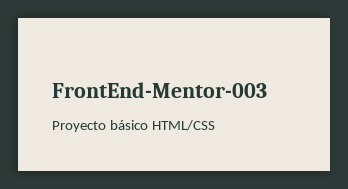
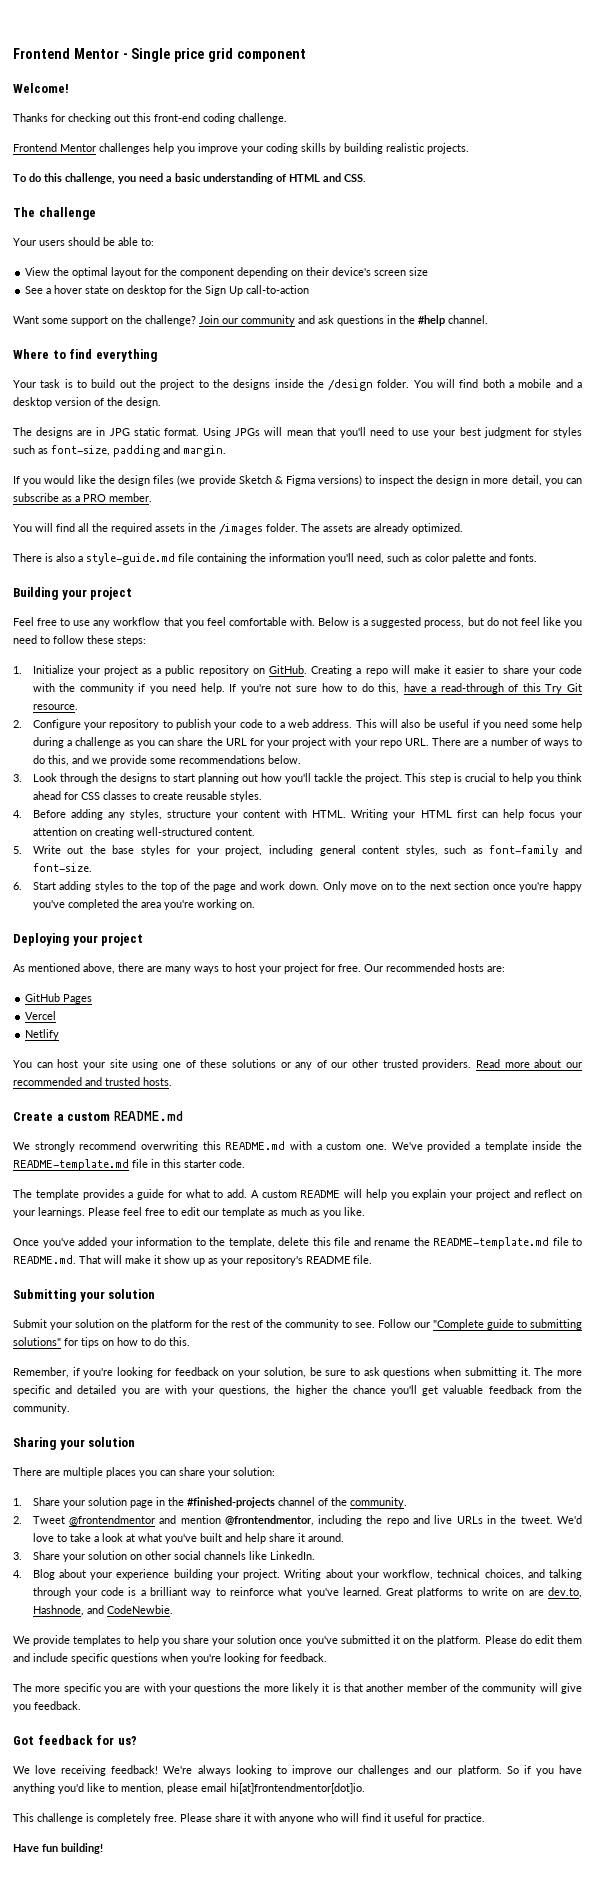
[52,82,267,98] [52,120,215,132] FrontEnd-Mentor-003 // Proyecto básico HTML/CSS -> [13,48,306,62] [13,83,69,93] [13,113,287,124] [13,143,469,154] [13,173,366,184] [13,207,96,220] [13,237,154,246] [25,267,429,278] [25,285,310,296] [13,315,488,326] [13,349,157,362] [13,379,582,391] [13,397,161,408] [13,427,582,438] [13,445,226,457] [13,475,583,486] [13,493,152,502] [13,523,463,535] [13,553,537,565] [13,587,133,600] [13,617,582,628] [13,635,146,646] [13,665,583,676] [32,683,582,694] [32,704,78,710] [13,719,582,730] [32,737,583,748] [32,755,301,766] [13,773,582,784] [32,791,262,802] [13,809,582,820] [32,827,255,838] [13,845,583,857] [32,863,92,872] [13,881,583,892] [32,899,255,910] [13,933,144,946] [13,963,505,974] [25,993,93,1004] [25,1011,57,1020] [25,1029,60,1040] [13,1059,582,1070] [13,1077,172,1086] [13,1111,183,1121] [13,1141,582,1152] [13,1159,245,1171] [13,1189,582,1200] [13,1207,365,1218] [13,1237,582,1249] [13,1255,372,1266] [13,1289,156,1302] [13,1319,582,1330] [13,1337,190,1348] [13,1367,582,1378] [13,1385,582,1396] [13,1403,70,1414] [13,1437,136,1450] [13,1467,275,1478] [13,1497,407,1508] [13,1515,583,1526] [32,1533,344,1544] [13,1551,315,1562] [13,1569,582,1580] [32,1587,583,1598] [32,1605,173,1616] [13,1635,582,1646] [13,1653,327,1664] [13,1683,582,1694] [13,1701,81,1712] [13,1735,137,1745] [13,1765,583,1776] [13,1783,365,1794] [13,1813,485,1824] [13,1843,103,1854] Frontend Mentor - Single price grid component // Welcome! // Thanks for checking out this front-end coding challenge. // Frontend Mentor challenges help you improve your coding skills by building realistic projects. // To do this challenge, you need a basic understanding of HTML and CSS. // The challenge // Your users should be able to: // View the optimal layout for the component depending on their device's screen size // See a hover state on desktop for the Sign Up call-to-action // Want some support on the challenge? Join our community and ask questions in the #help channel. // Where to find everything // Your task is to build out the project to the designs inside the /design folder. You will find both a mobile and a desktop version of the design. // The designs are in JPG static format. Using JPGs will mean that you'll need to use your best judgment for styles such as font-size, padding and margin. // If you would like the design files (we provide Sketch & Figma versions) to inspect the design in more detail, you can subscribe as a PRO member. // You will find all the required assets in the /images folder. The assets are already optimized. // There is also a style-guide.md file containing the information you'll need, such as color palette and fonts. // Building your project // Feel free to use any workflow that you feel comfortable with. Below is a suggested process, but do not feel like you need to follow these steps: // 1. Initialize your project as a public repository on GitHub. Creating a repo will make it easier to share your code with the community if you need help. If you're not sure how to do this, have a read-through of this Try Git resource. // 2. Configure your repository to publish your code to a web address. This will also be useful if you need some help during a challenge as you can share the URL for your project with your repo URL. There are a number of ways to do this, and we provide some recommendations below. // 3. Look through the designs to start planning out how you'll tackle the project. This step is crucial to help you think ahead for CSS classes to create reusable styles. // 4. Before adding any styles, structure your content with HTML. Writing your HTML first can help focus your attention on creating well-structured content. // 5. Write out the base styles for your project, including general content styles, such as font-family and font-size. // 6. Start adding styles to the top of the page and work down. Only move on to the next section once you're happy you've completed the area you're working on. // Deploying your project // As mentioned above, there are many ways to host your project for free. Our recommended hosts are: // GitHub Pages // Vercel // Netlify // You can host your site using one of these solutions or any of our other trusted providers. Read more about our recommended and trusted hosts. // Create a custom README.md // We strongly recommend overwriting this README.md with a custom one. We've provided a template inside the README-template.md file in this starter code. // The template provides a guide for what to add. A custom README will help you explain your project and reflect on your learnings. Please feel free to edit our template as much as you like. // Once you've added your information to the template, delete this file and rename the README-template.md file to README.md. That will make it show up as your repository's README file. // Submitting your solution // Submit your solution on the platform for the rest of the community to see. Follow our "Complete guide to submitting solutions" for tips on how to do this. // Remember, if you're looking for feedback on your solution, be sure to ask questions when submitting it. The more specific and detailed you are with your questions, the higher the chance you'll get valuable feedback from the community. // Sharing your solution // There are multiple places you can share your solution: // 1. Share your solution page in the #finished-projects channel of the community. // 2. Tweet @frontendmentor and mention @frontendmentor, including the repo and live URLs in the tweet. We'd love to take a look at what you've built and help share it around. // 3. Share your solution on other social channels like LinkedIn. // 4. Blog about your experience building your project. Writing about your workflow, technical choices, and talking through your code is a brilliant way to reinforce what you've learned. Great platforms to write on are dev.to, Hashnode, and CodeNewbie. // We provide templates to help you share your solution once you've submitted it on the platform. Please do edit them and include specific questions when you're looking for feedback. // The more specific you are with your questions the more likely it is that another member of the community will give you feedback. // Got feedback for us? // We love receiving feedback! We're always looking to improve our challenges and our platform. So if you have anything you'd like to mention, please email hi[at]frontendmentor[dot]io. // This challenge is completely free. Please share it with anyone who will find it useful for practice. // Have fun building!

